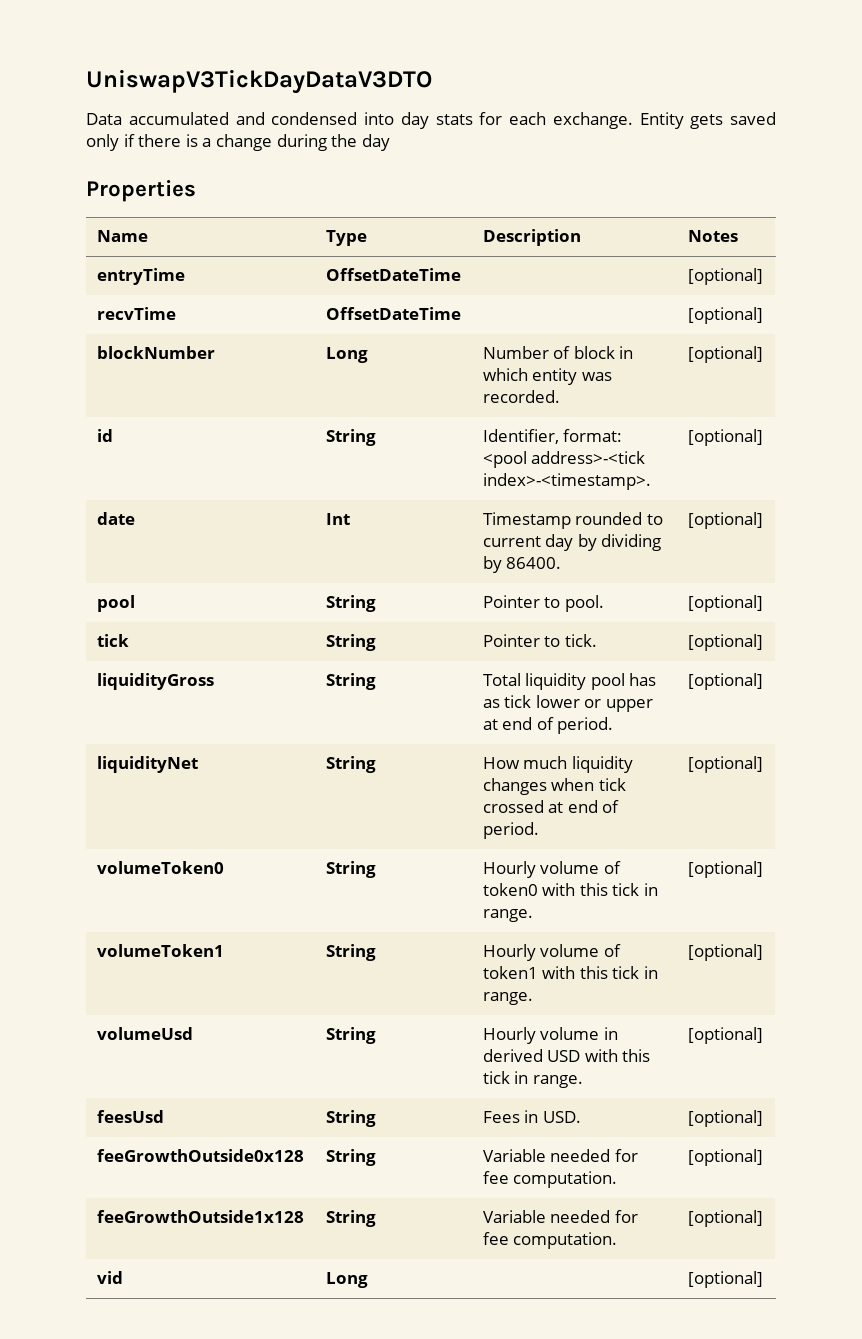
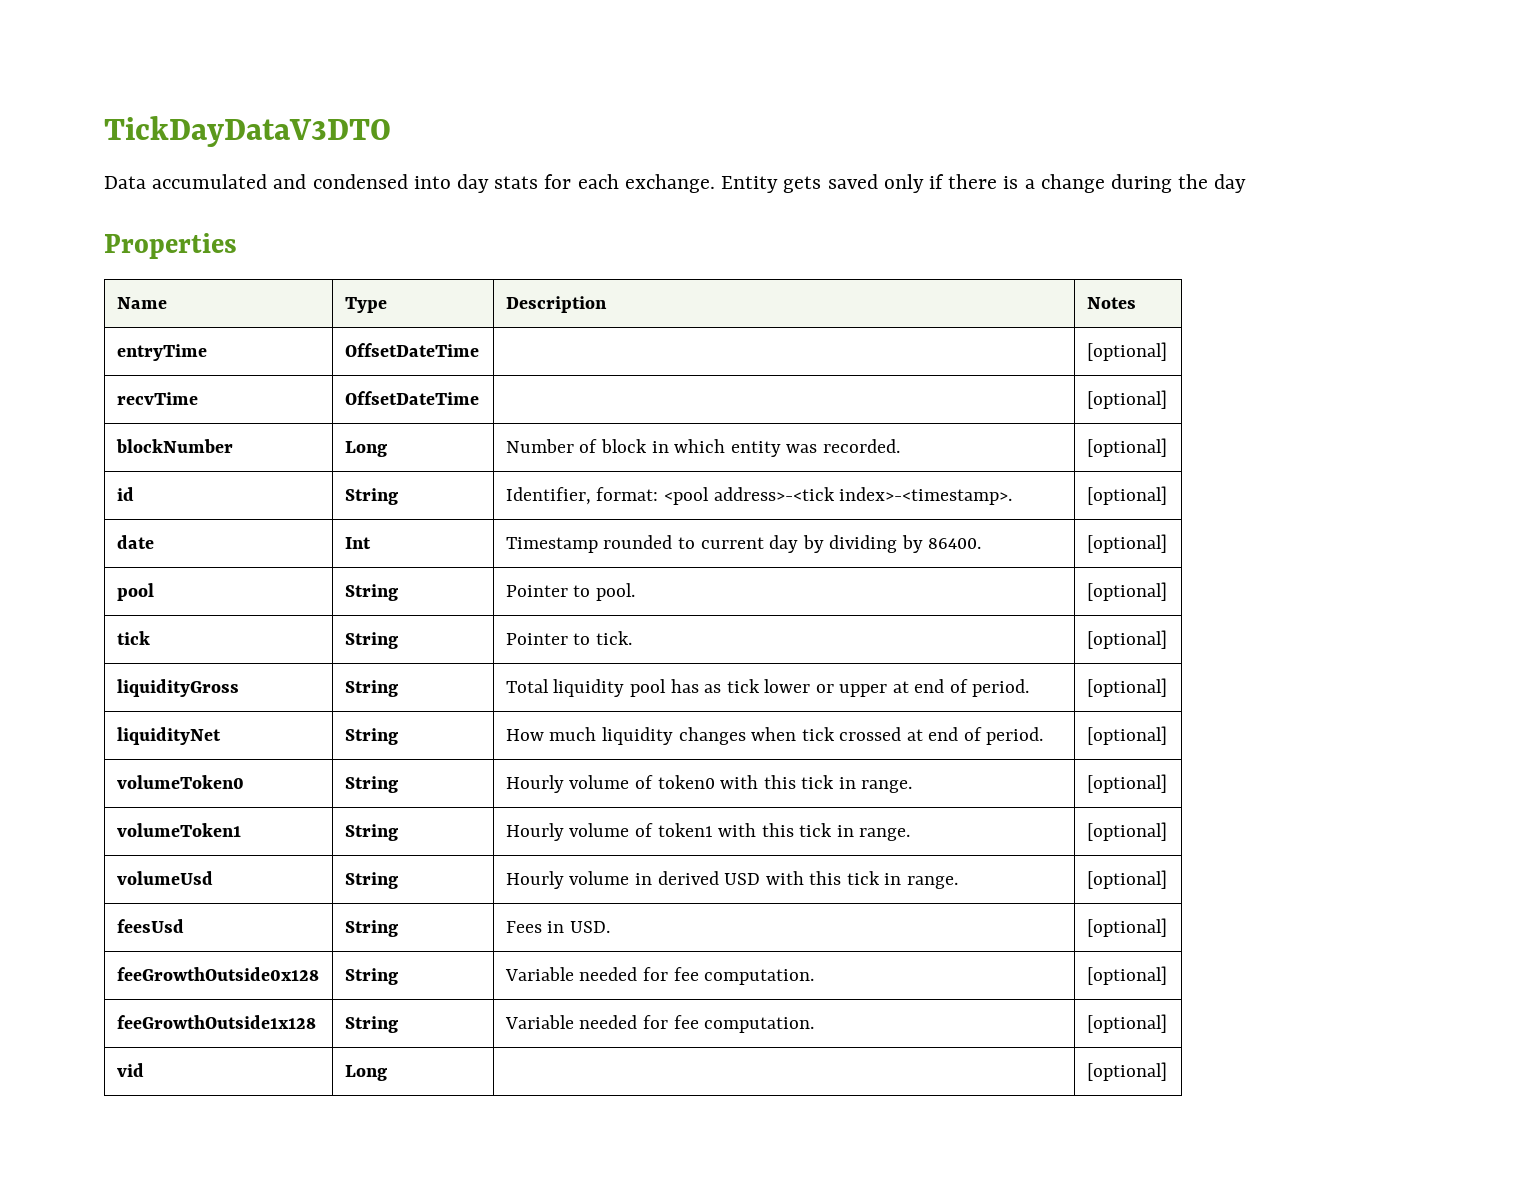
[86,69,432,94] UniswapV3TickDayDataV3DTO -> [104,116,391,147] TickDayDataV3DTO

